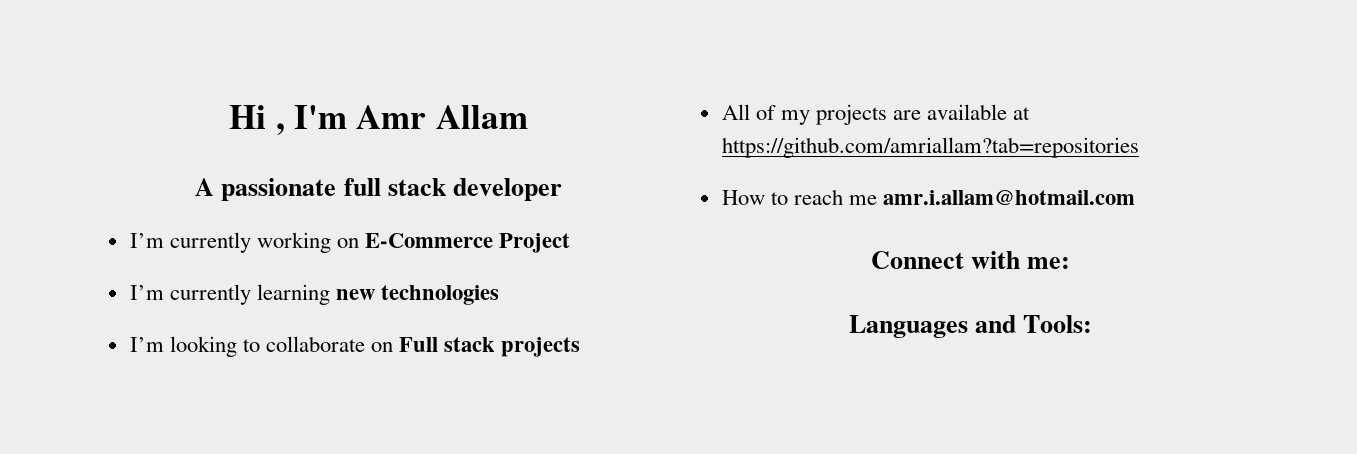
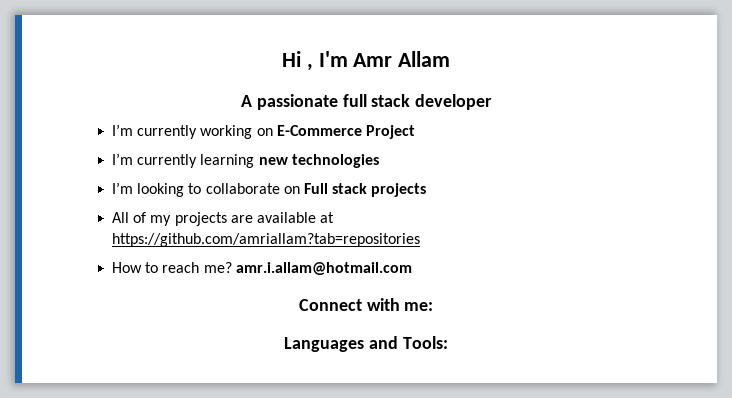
[848,195,877,205] me -> [203,262,232,273] me?

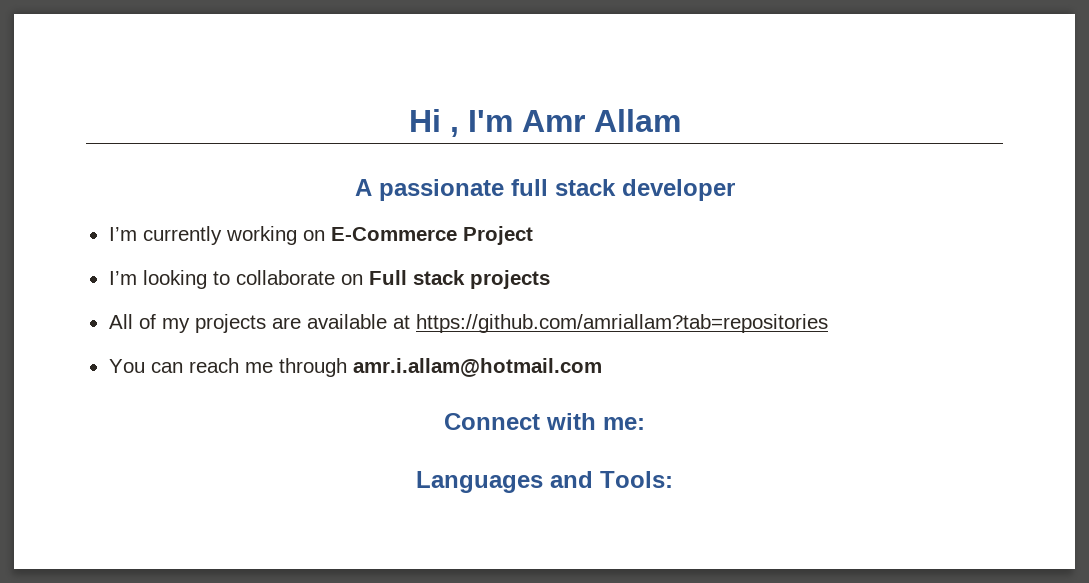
[112,153,379,168] // I’m currently learning new technologies -> (533, 235) none
[112,262,232,273] How to reach me? -> [108,358,347,377] You can reach me through

